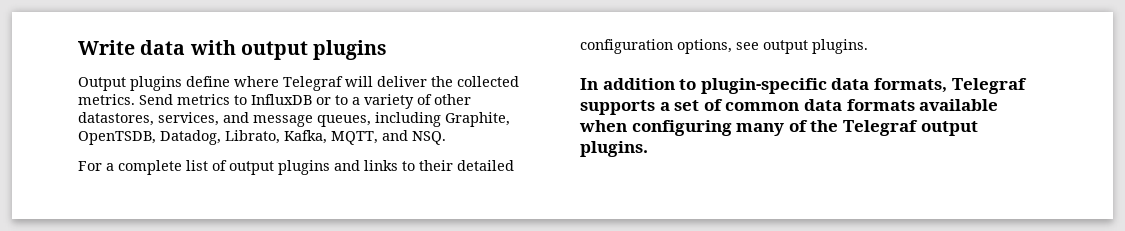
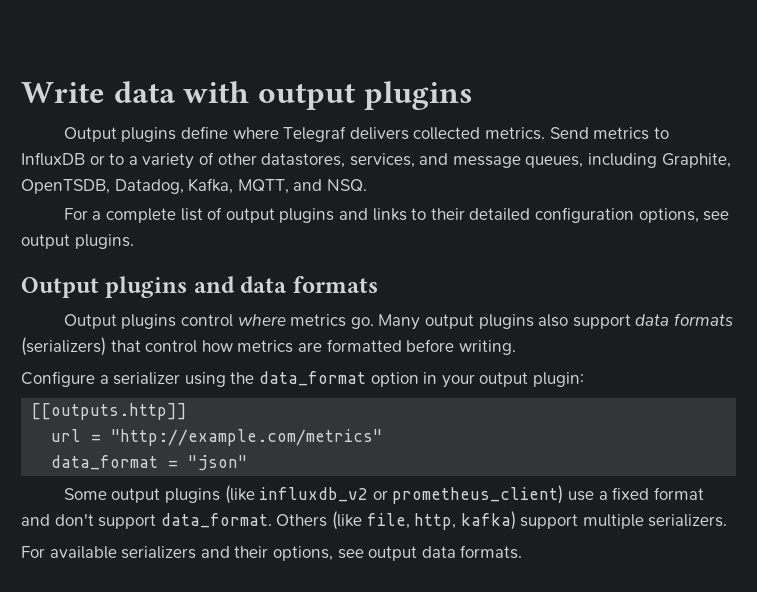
[345,76,453,87] will deliver the -> [349,127,409,140] delivers
[225,130,280,144] Librato, -> (184, 186) none
[580,78,1027,94] [580,99,999,115] [579,120,978,136] [580,141,648,157] In addition to plugin-specific data formats, Telegraf supports a set of common data formats available when configuring many of the Telegraf output plugins. -> [21,276,378,298] [63,313,733,330] [21,337,516,356] [21,371,584,388] [31,403,188,420] [51,429,383,446] [51,455,248,471] [63,485,704,504] [21,511,728,530] [21,545,523,561] Output plugins and data formats // Output plugins control where metrics go. Many output plugins also support data formats (serializers) that control how metrics are formatted before writing. // Configure a serializer using the data_format option in your output plugin: // [[outputs.http]] // url = "http://example.com/metrics" // data_format = "json" // Some output plugins (like influxdb_v2 or prometheus_client) use a fixed format and don't support data_format. Others (like file, http, kafka) support multiple serializers. // For available serializers and their options, see output data formats.

